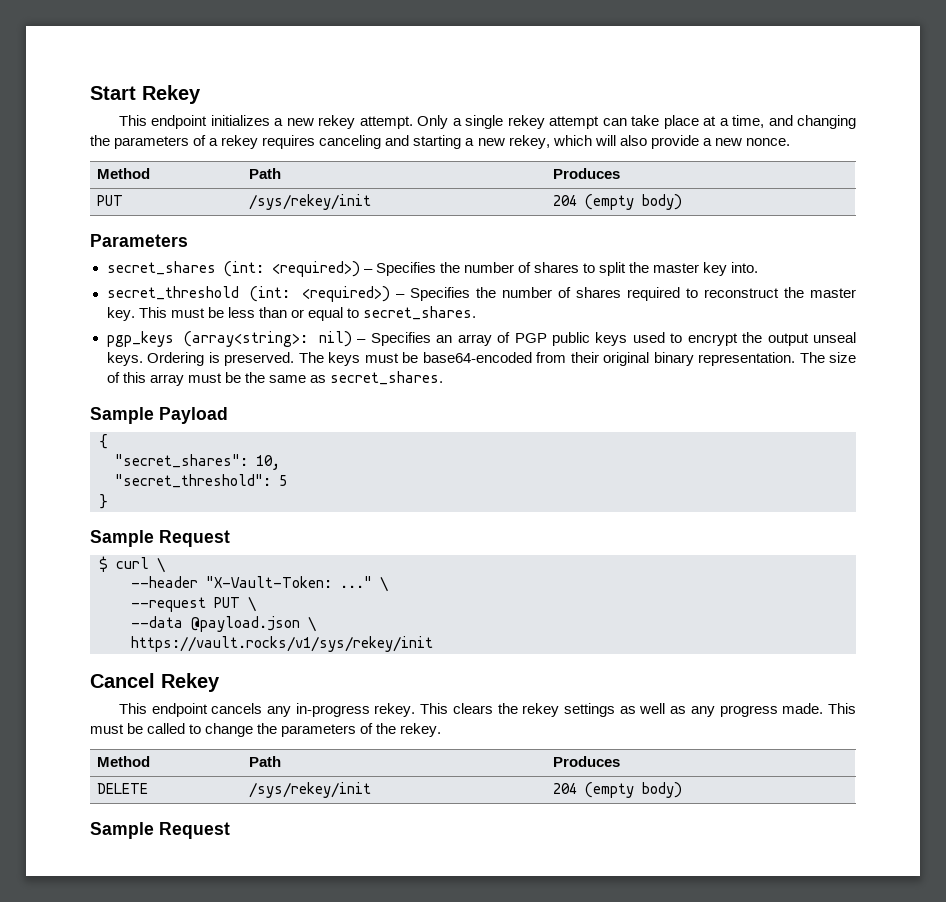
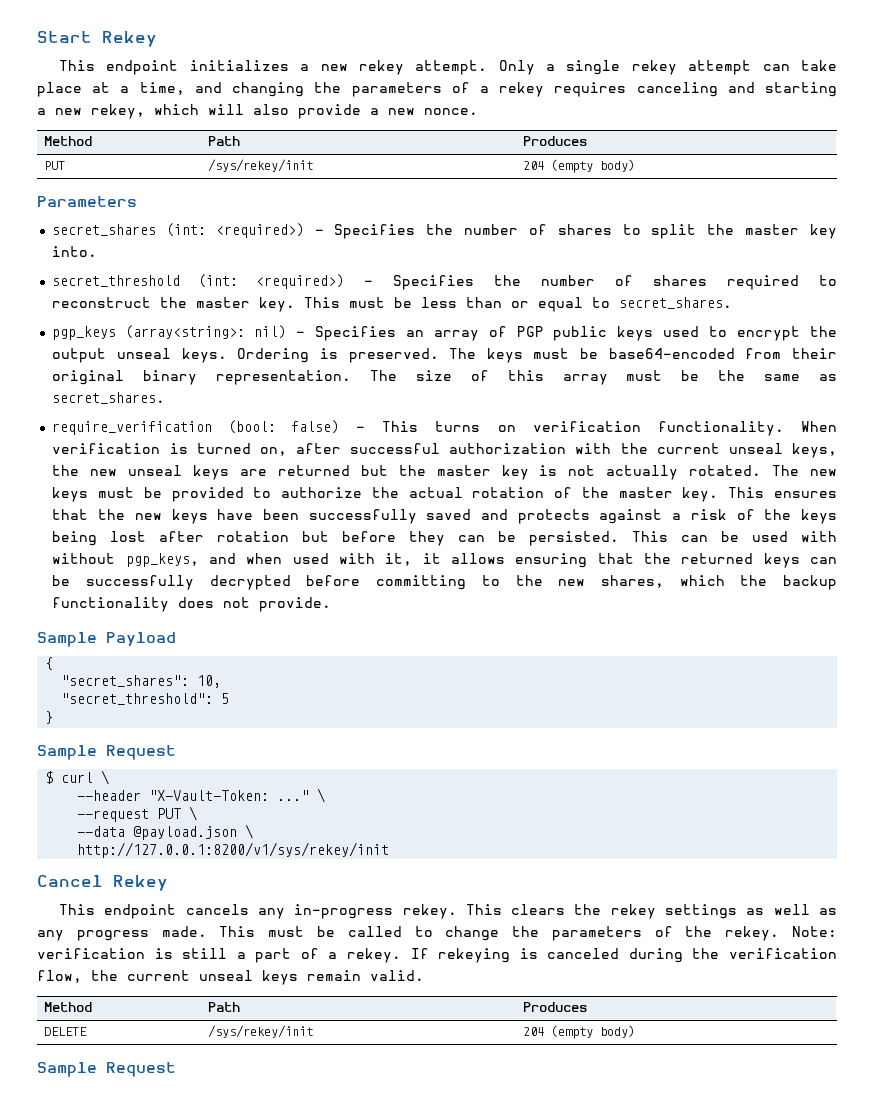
(443, 378) none -> [52,420,838,436] [52,443,837,458] [52,465,837,480] [52,487,838,502] [52,509,838,524] [52,531,837,546] [52,553,837,568] [52,575,838,590] [52,597,332,612] // require_verification (bool: false) – This turns on verification functionality. When verification is turned on, after successful authorization with the current unseal keys, the new unseal keys are returned but the master key is not actually rotated. The new keys must be provided to authorize the actual rotation of the master key. This ensures that the new keys have been successfully saved and protects against a risk of the keys being lost after rotation but before they can be persisted. This can be used with without pgp_keys, and when used with it, it allows ensuring that the returned keys can be successfully decrypted before committing to the new shares, which the backup functionality does not provide.
[131,636,433,652] https://vault.rocks/v1/sys/rekey/init -> [77,842,390,858] http://127.0.0.1:8200/v1/sys/rekey/init
(442, 730) none -> [792,926,838,937] [37,948,837,963] [37,970,424,985] Note: verification is still a part of a rekey. If rekeying is canceled during the verification flow, the current unseal keys remain valid.

